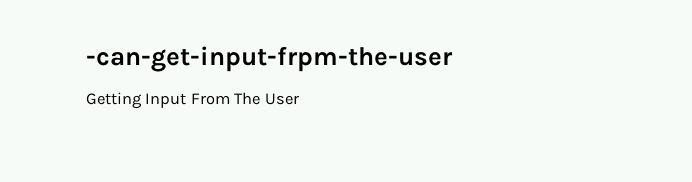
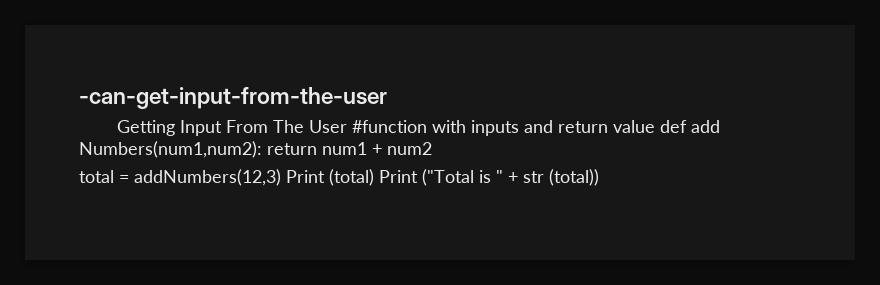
[86,46,453,72] -can-get-input-frpm-the-user -> [79,87,387,109] -can-get-input-from-the-user
(299, 99) none -> [351,120,720,136] [79,141,432,158] [79,169,599,186] #function with inputs and return value def add Numbers(num1,num2): return num1 + num2 // total = addNumbers(12,3) Print (total) Print ("Total is " + str (total))

